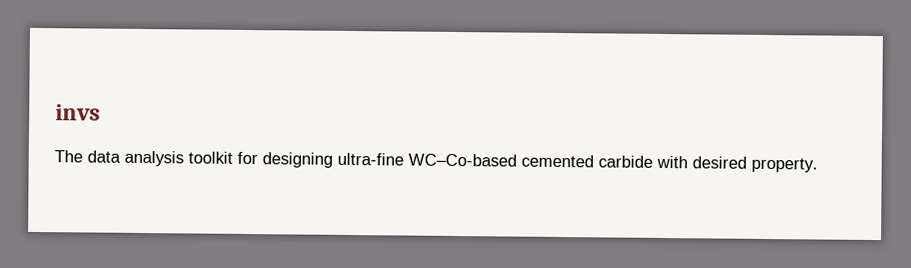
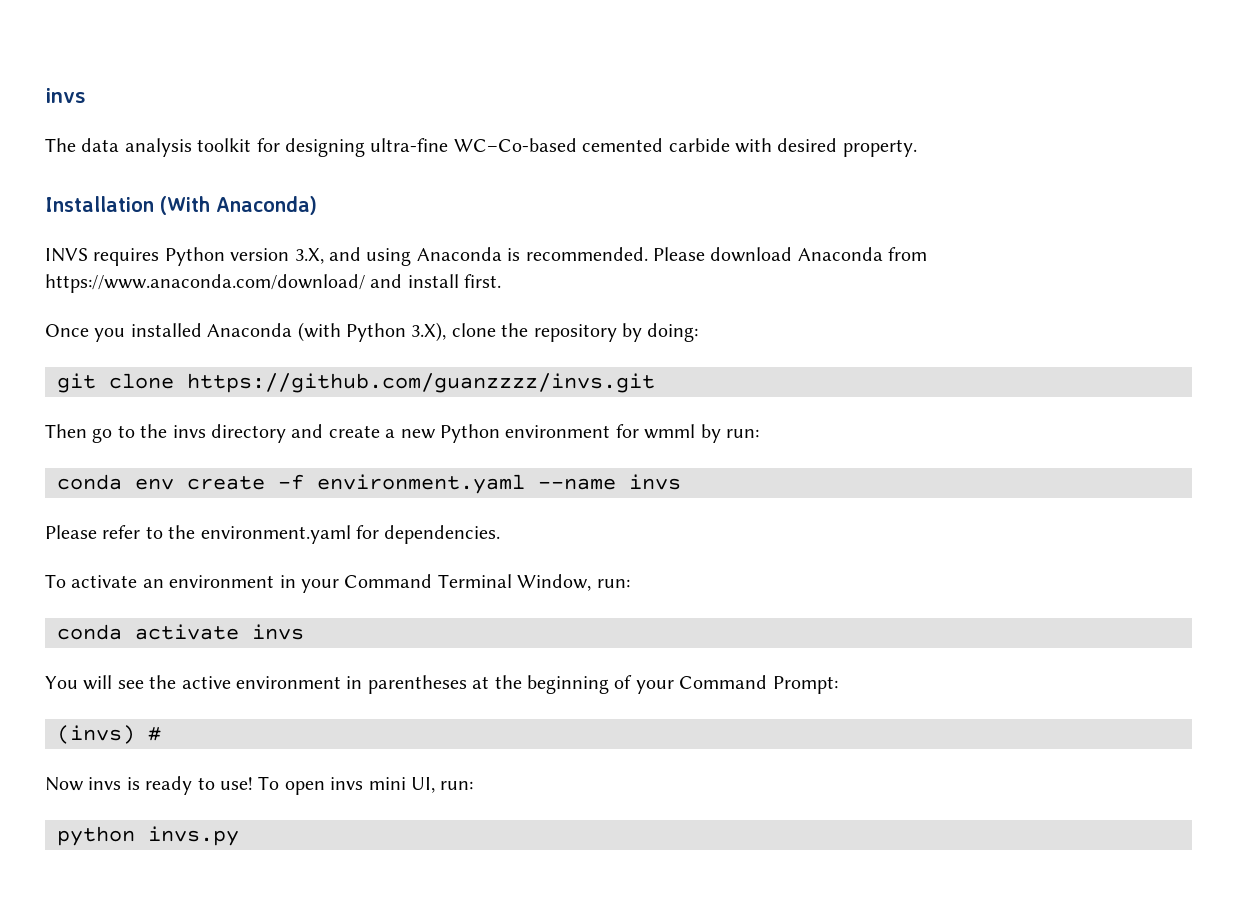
(818, 165) none -> [45,196,317,215] [45,247,928,266] [45,274,502,293] [45,322,699,342] [57,373,655,393] [45,424,759,443] [57,474,681,494] [45,525,501,544] [45,574,630,593] [57,624,304,640] [45,675,838,694] [57,725,161,744] [45,776,474,795] [57,826,239,846] // Installation (With Anaconda) // INVS requires Python version 3.X, and using Anaconda is recommended. Please download Anaconda from https://www.anaconda.com/download/ and install first. // Once you installed Anaconda (with Python 3.X), clone the repository by doing: // git clone https://github.com/guanzzzz/invs.git // Then go to the invs directory and create a new Python environment for wmml by run: // conda env create -f environment.yaml --name invs // Please refer to the environment.yaml for dependencies. // To activate an environment in your Command Terminal Window, run: // conda activate invs // You will see the active environment in parentheses at the beginning of your Command Prompt: // (invs) # // Now invs is ready to use! To open invs mini UI, run: // python invs.py

